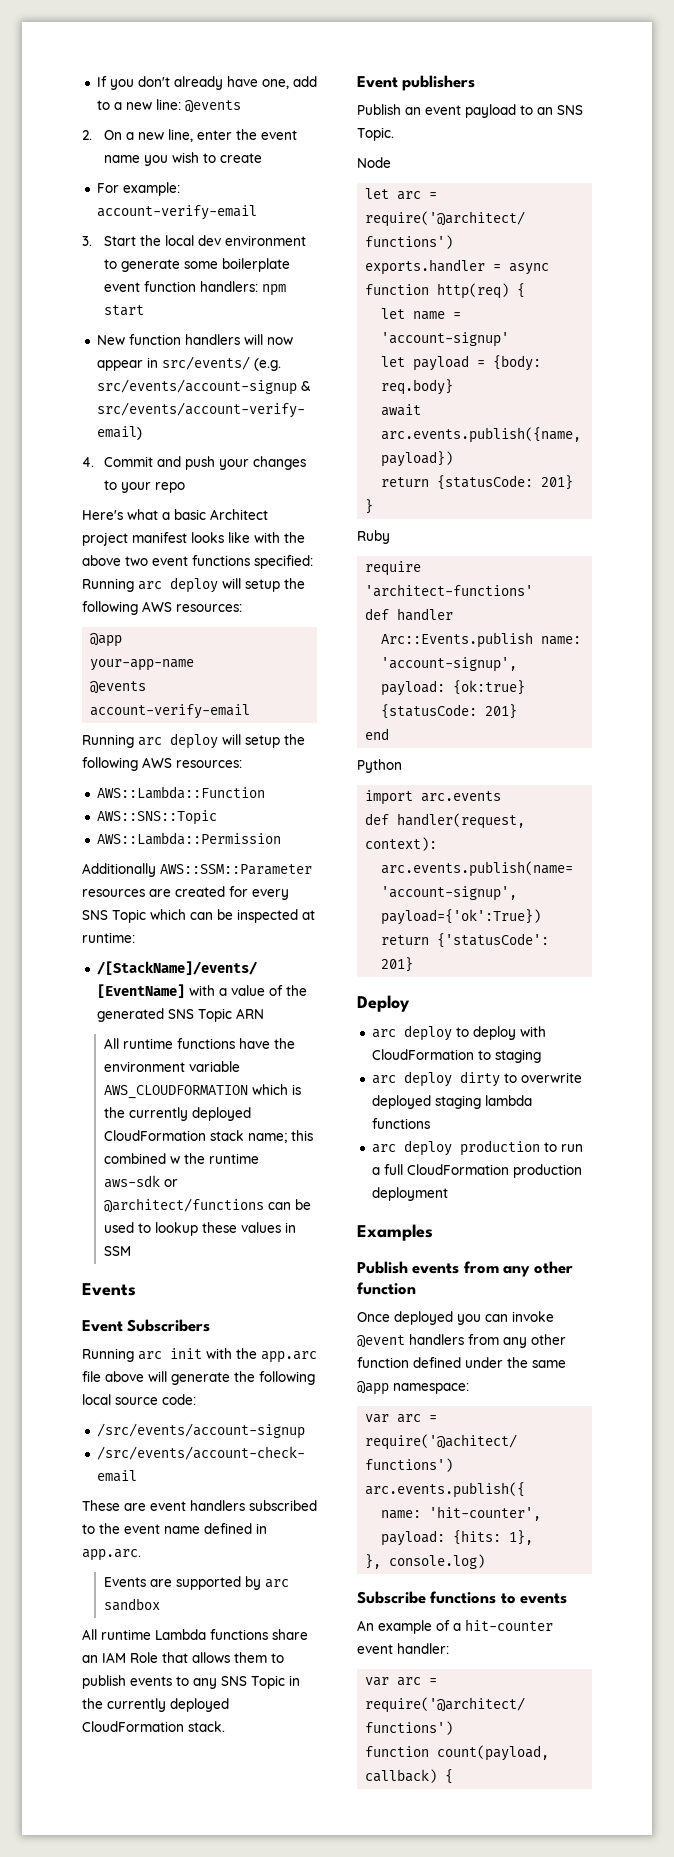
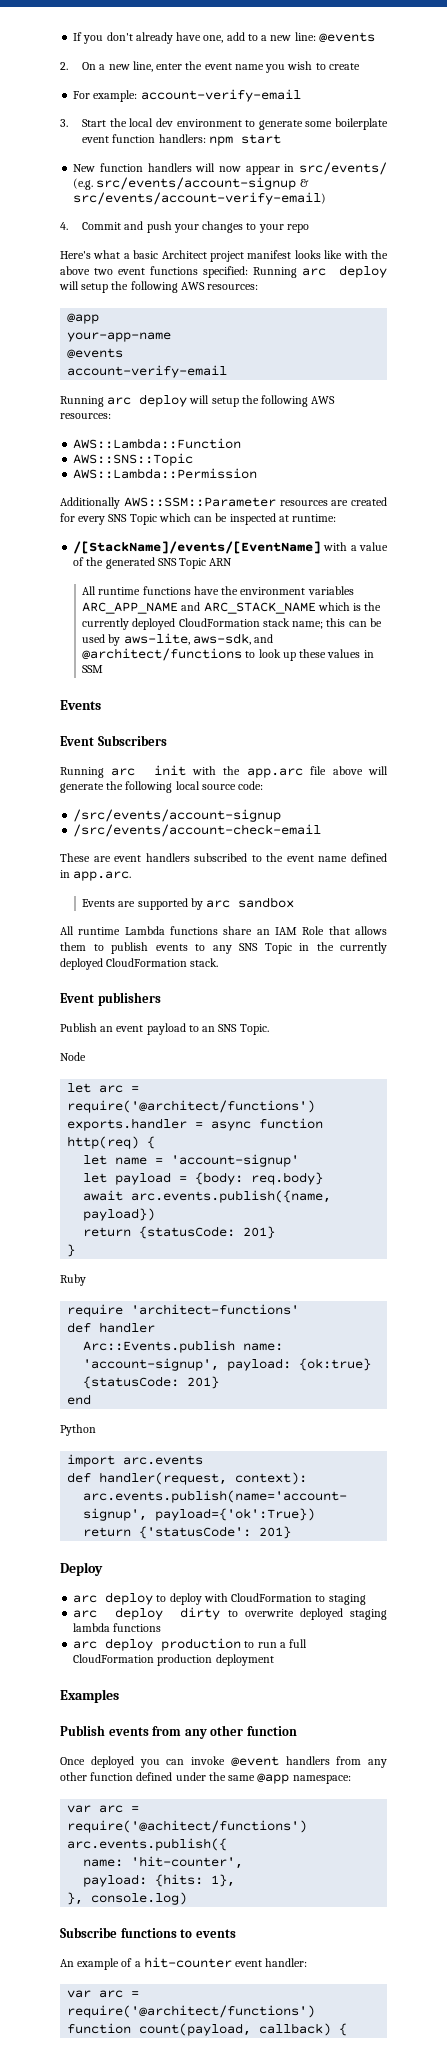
[188,1061,240,1072] [103,1085,248,1099] variable AWS_CLOUDFORMATION -> [307,586,354,595] [82,602,316,614] variables ARC_APP_NAME and ARC_STACK_NAME
[103,1153,259,1164] [103,1175,178,1188] [103,1198,311,1213] [103,1222,198,1236] combined w the runtime aws-sdk or @architect/functions can be used to lookup -> [348,618,382,627] [82,633,274,646] [82,648,296,661] can be used by aws-lite, aws-sdk, and @architect/functions to look up

